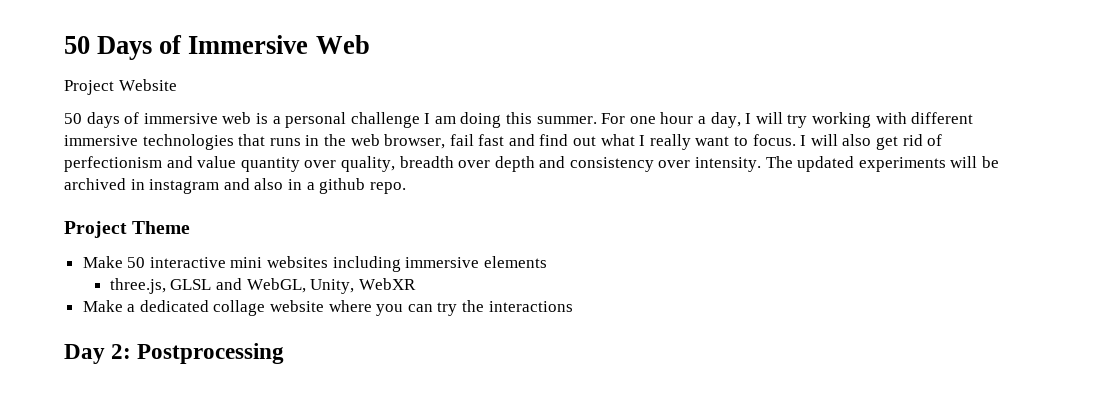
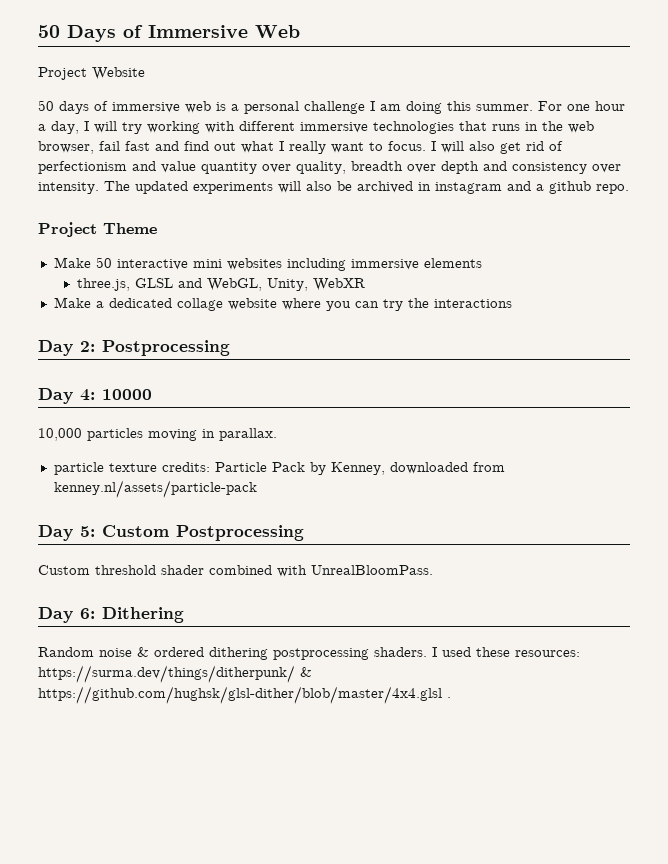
(978, 162) none -> [306,181,332,191] also
[254,178,302,190] also in -> (531, 186) none
(285, 353) none -> [38,388,152,404] [38,428,277,441] [53,462,505,475] [53,480,257,498] [38,525,304,541] [38,565,433,577] [38,607,184,623] [38,647,580,660] [38,665,312,683] [38,686,451,704] // Day 4: 10000 // 10,000 particles moving in parallax. // particle texture credits: Particle Pack by Kenney, downloaded from kenney.nl/assets/particle-pack // Day 5: Custom Postprocessing // Custom threshold shader combined with UnrealBloomPass. // Day 6: Dithering // Random noise & ordered dithering postprocessing shaders. I used these resources: https://surma.dev/things/ditherpunk/ & https://github.com/hughsk/glsl-dither/blob/master/4x4.glsl .

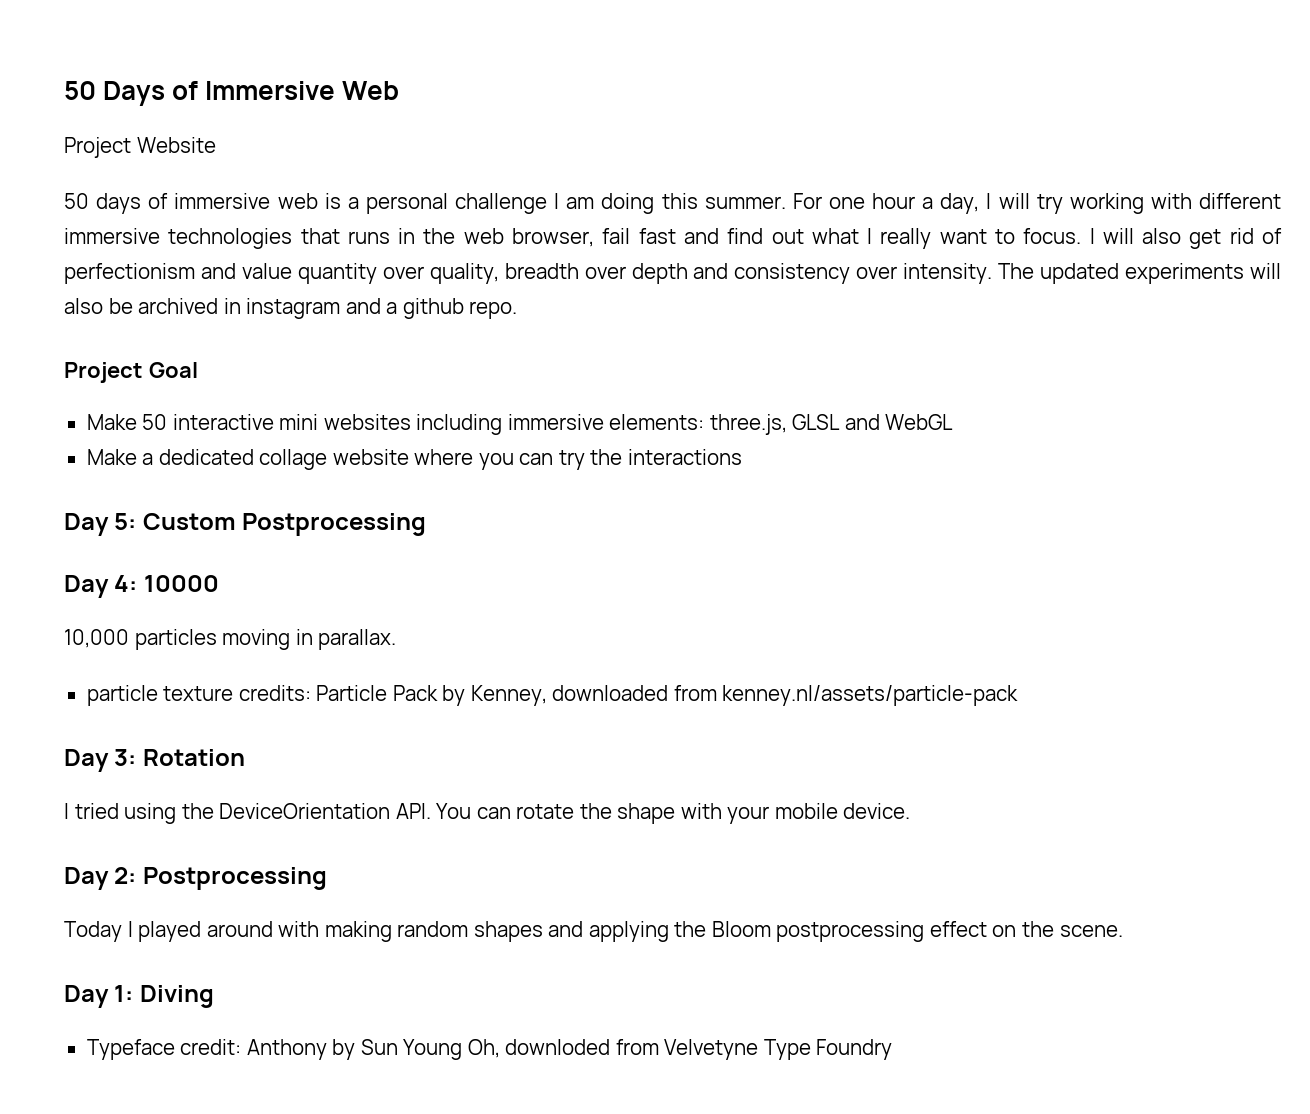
[103,223,157,234] Theme -> [148,362,198,378] Goal
[423,258,482,268] elements // -> [609,414,705,430] elements:
[207,278,366,291] WebGL, Unity, WebXR -> [885,414,954,430] WebGL
[80,341,95,352] 2: -> [114,513,236,530] 5: Custom
[80,525,304,541] [38,565,433,577] [38,607,184,623] [38,647,580,660] [38,665,312,683] [38,686,451,704] 5: Custom Postprocessing // Custom threshold shader combined with UnrealBloomPass. // Day 6: Dithering // Random noise & ordered dithering postprocessing shaders. I used these resources: https://surma.dev/things/ditherpunk/ & https://github.com/hughsk/glsl-dither/blob/master/4x4.glsl . -> [114,749,245,766] [64,803,911,824] [64,867,327,890] [64,921,1123,942] [64,985,214,1008] [86,1039,893,1060] 3: Rotation // I tried using the DeviceOrientation API. You can rotate the shape with your mobile device. // Day 2: Postprocessing // Today I played around with making random shapes and applying the Bloom postprocessing effect on the scene. // Day 1: Diving // Typeface credit: Anthony by Sun Young Oh, downloded from Velvetyne Type Foundry

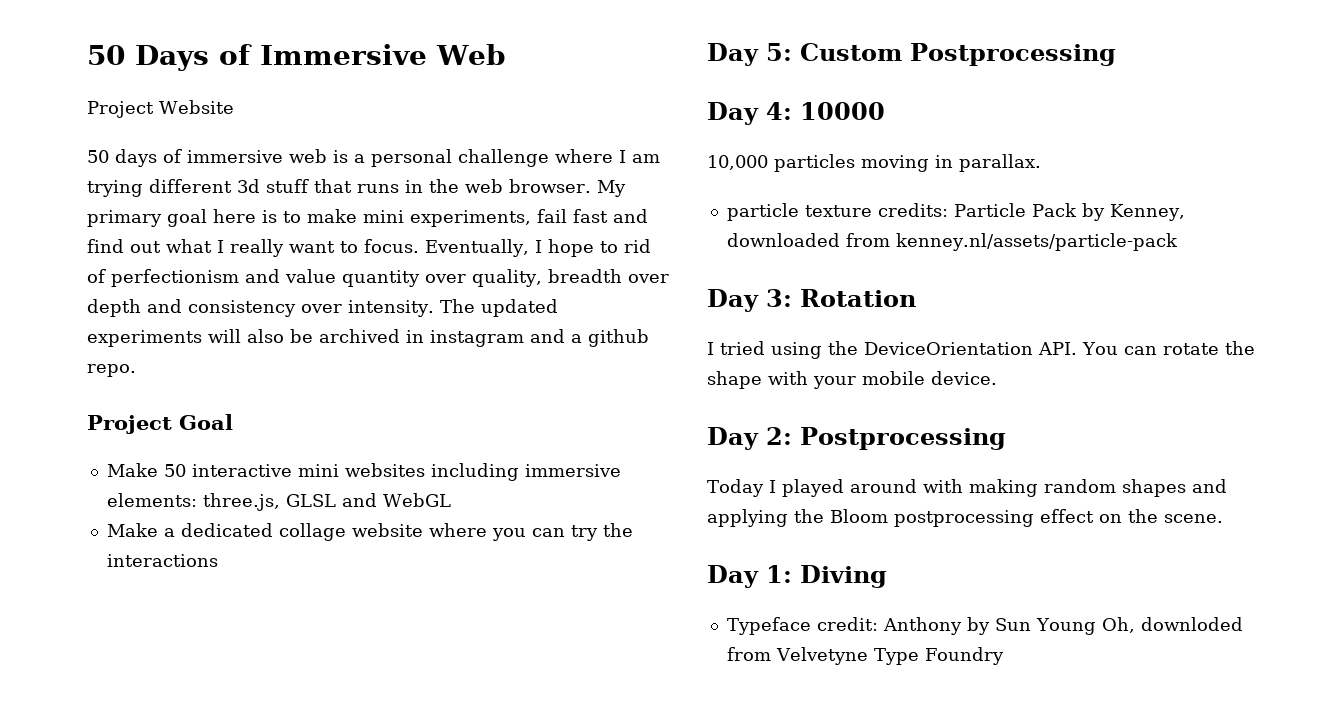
(547, 203) none -> [555,149,613,163] where
[601,193,1281,214] [64,228,293,249] doing this summer. For one hour a day, I will try working with different immersive technologies -> [87,179,309,197] trying different 3d stuff
[512,228,595,247] browser, -> [509,179,626,197] [87,209,531,227] browser. My primary goal here is to make mini experiments,
[1089,228,1222,249] I will also get -> [425,239,618,257] Eventually, I hope to

